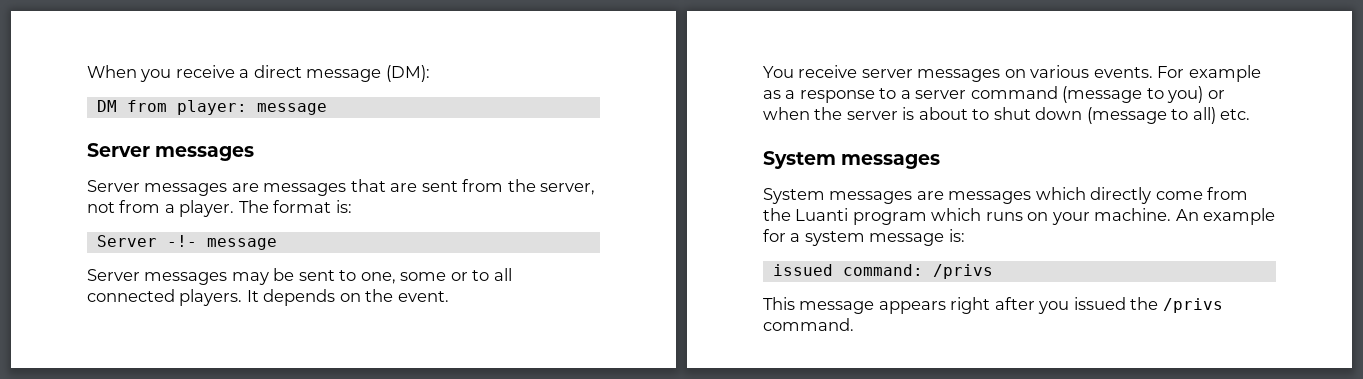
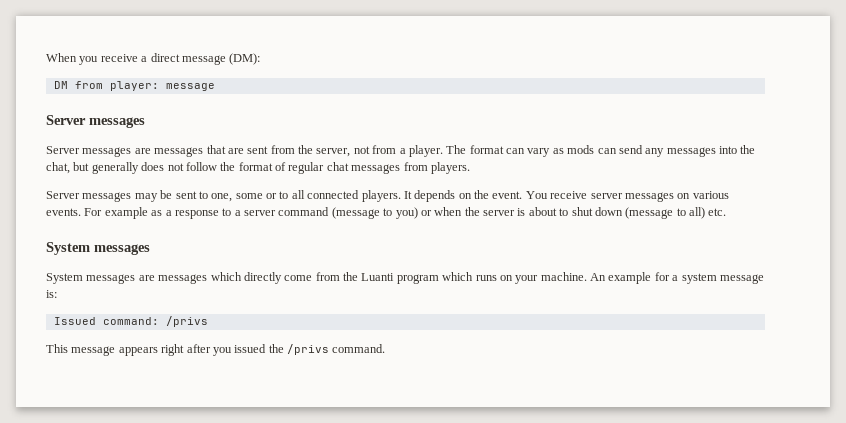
[335,200,352,213] [96,235,277,250] is: // Server -!- message -> [506,145,756,157] [46,162,470,174] can vary as mods can send any messages into the chat, but generally does not follow the format of regular chat messages from players.
(449, 296) // -> (523, 195) none
[772,264,833,276] issued -> [53,317,96,325] Issued

